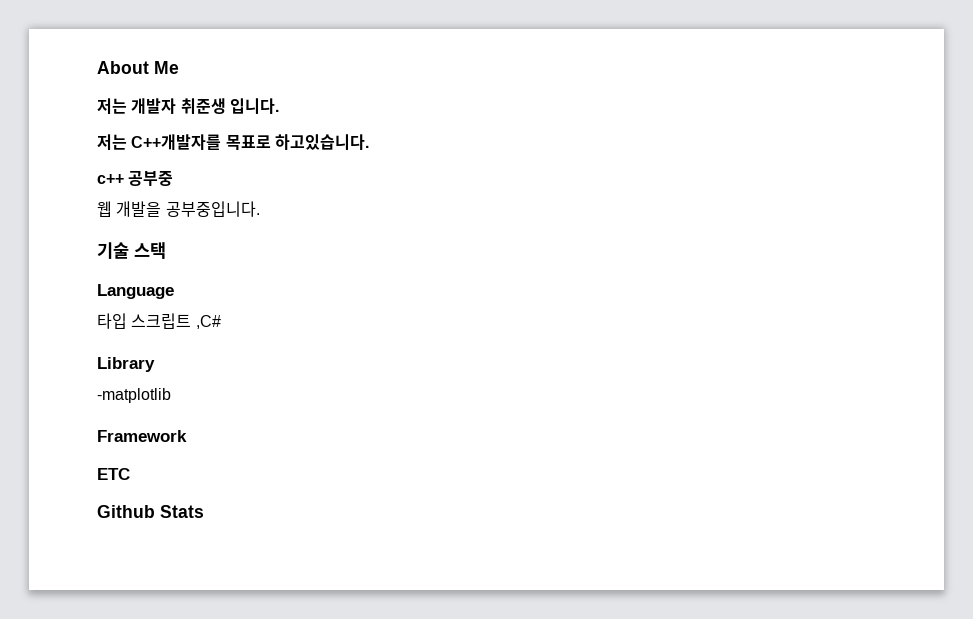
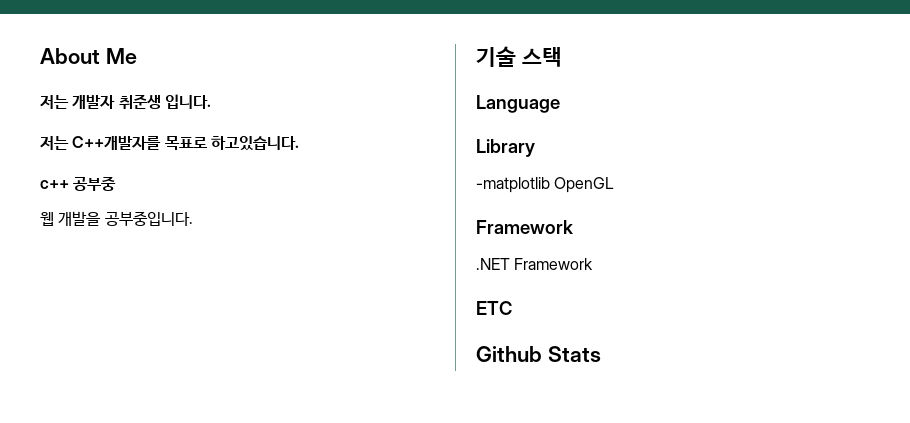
[97,313,221,329] // 타입 스크립트 ,C# -> (560, 104) none
[97,430,187,442] // Framework -> [554,177,615,193] [476,220,573,234] [476,258,594,270] OpenGL // Framework // .NET Framework

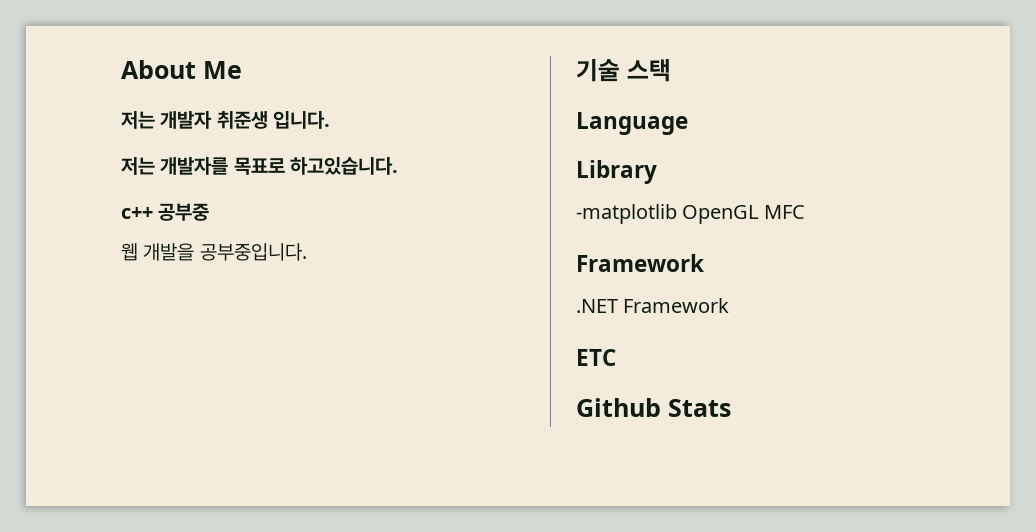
[72,136,162,150] C++개발자를 -> [160,157,229,175] 개발자를
(615, 185) none -> [763,205,805,219] MFC

